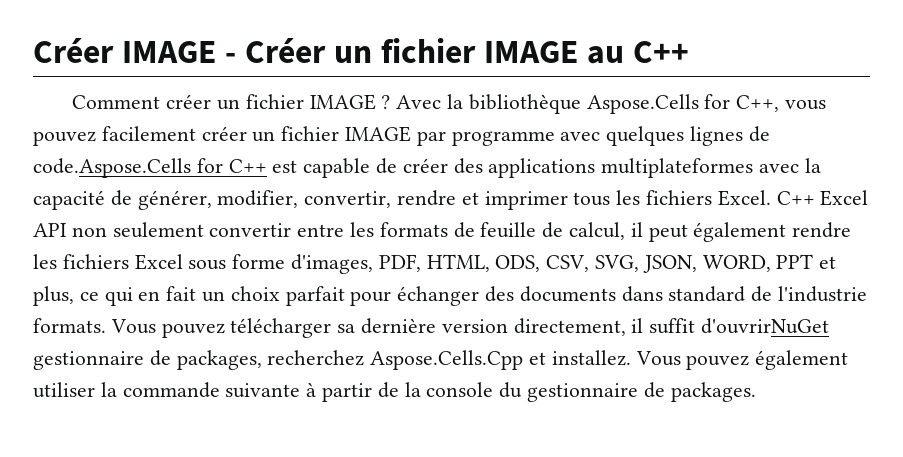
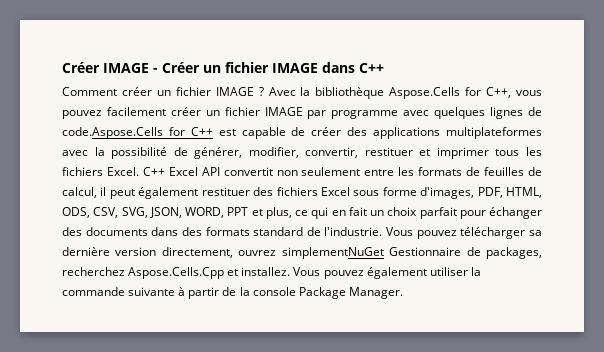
[587,46,625,64] au -> [322,62,355,73] dans
[33,190,105,210] capacité -> [111,147,168,159] possibilité
[397,190,457,206] rendre -> [364,147,413,156] restituer
(67, 230) none -> [223,167,273,176] convertit
[209,223,292,237] convertir -> (361, 171) none
[480,222,537,238] feuille -> [484,167,525,176] feuilles
[792,222,852,238] [33,254,57,269] rendre les -> [201,187,274,196] restituer des
[668,286,868,302] [33,318,106,333] standard de l'industrie formats. -> [181,227,383,236] des formats standard de l'industrie.
[631,318,830,334] [33,351,144,370] il suffit d'ouvrirNuGet gestionnaire -> [238,247,462,259] ouvrez simplementNuGet Gestionnaire
[499,382,756,402] du gestionnaire de packages. -> [298,287,403,299] Package Manager.

